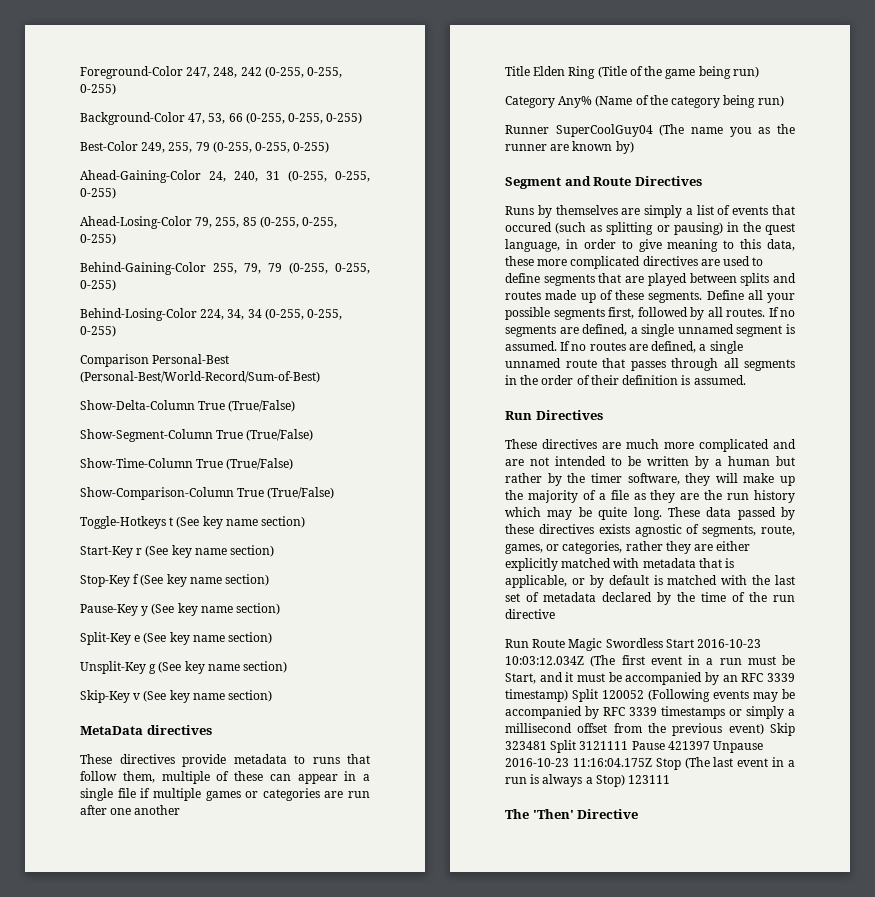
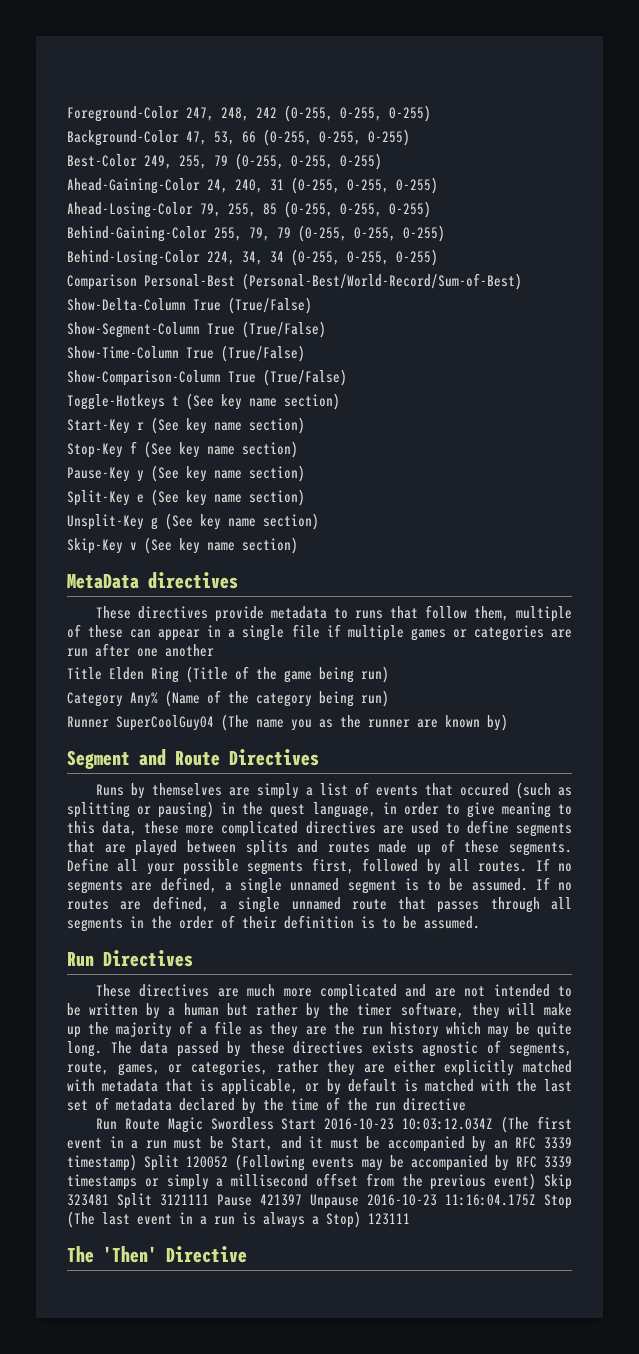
(795, 329) none -> [427,878,464,891] to be
(691, 380) none -> [382,916,417,929] to be
[667,507,700,517] These -> [110,1041,132,1054] The

